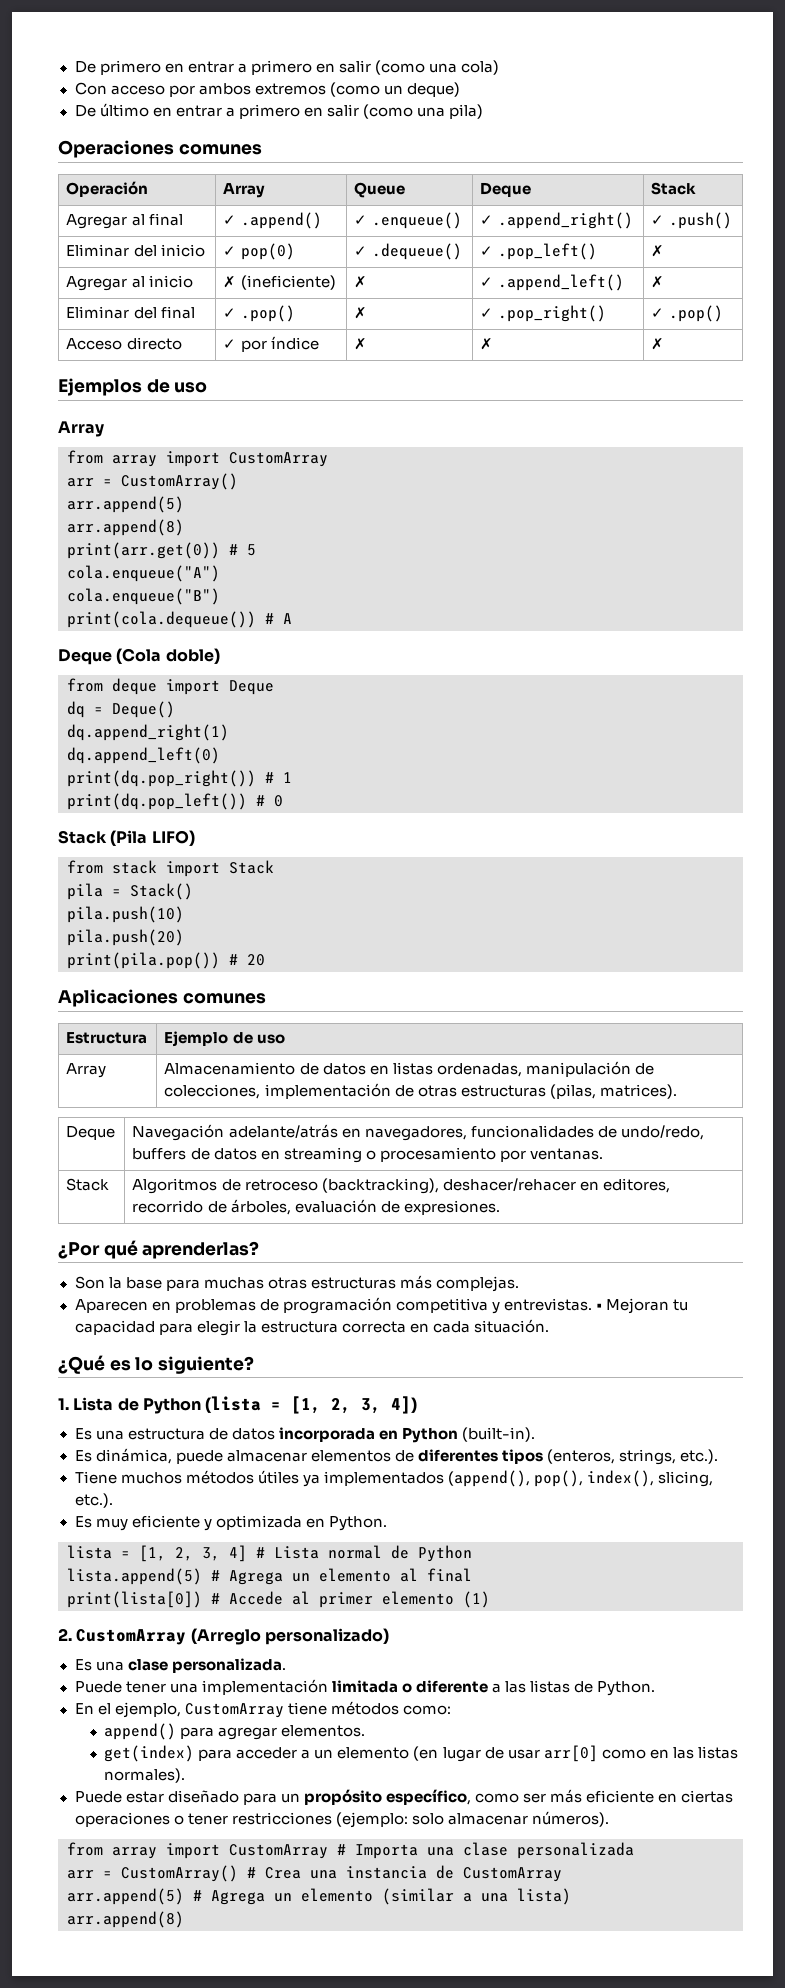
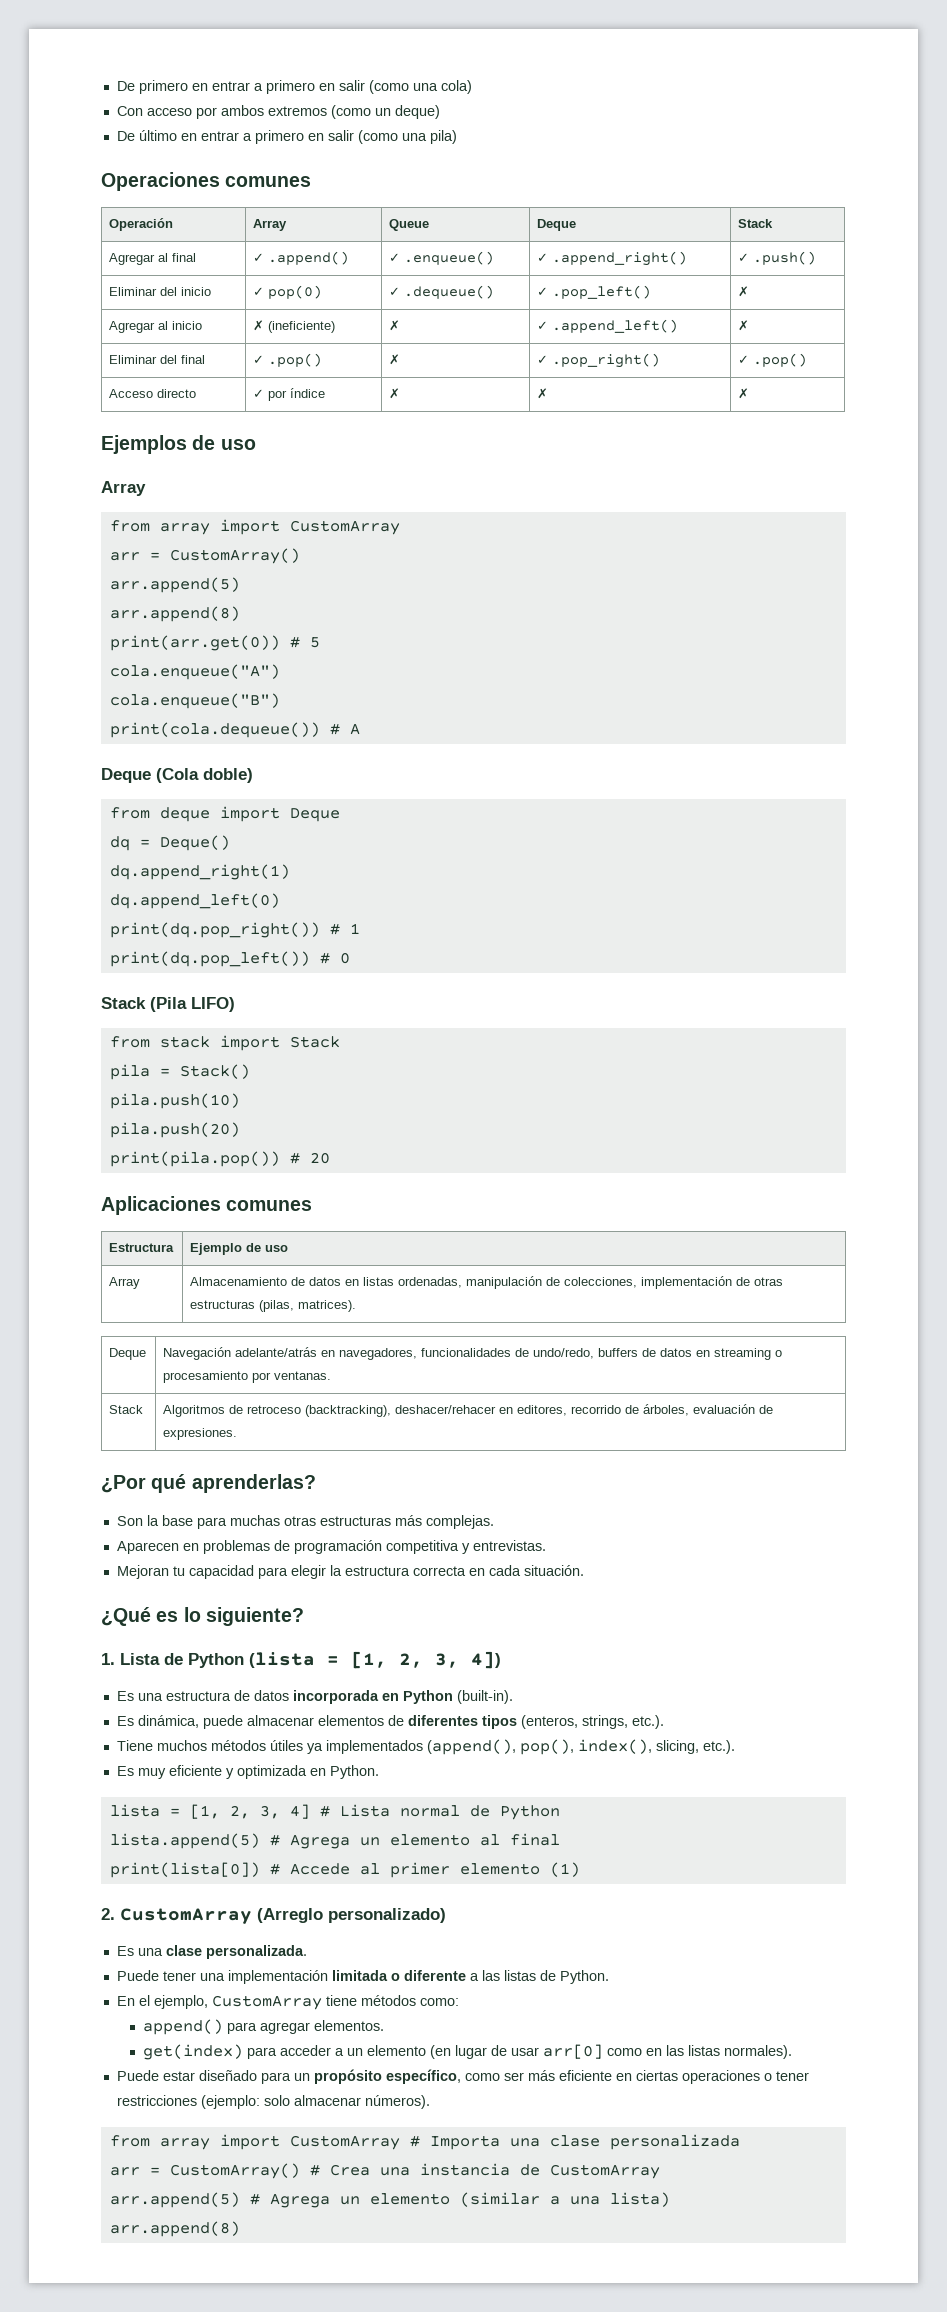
[595,1303,602,1310] • -> (546, 1545) //

